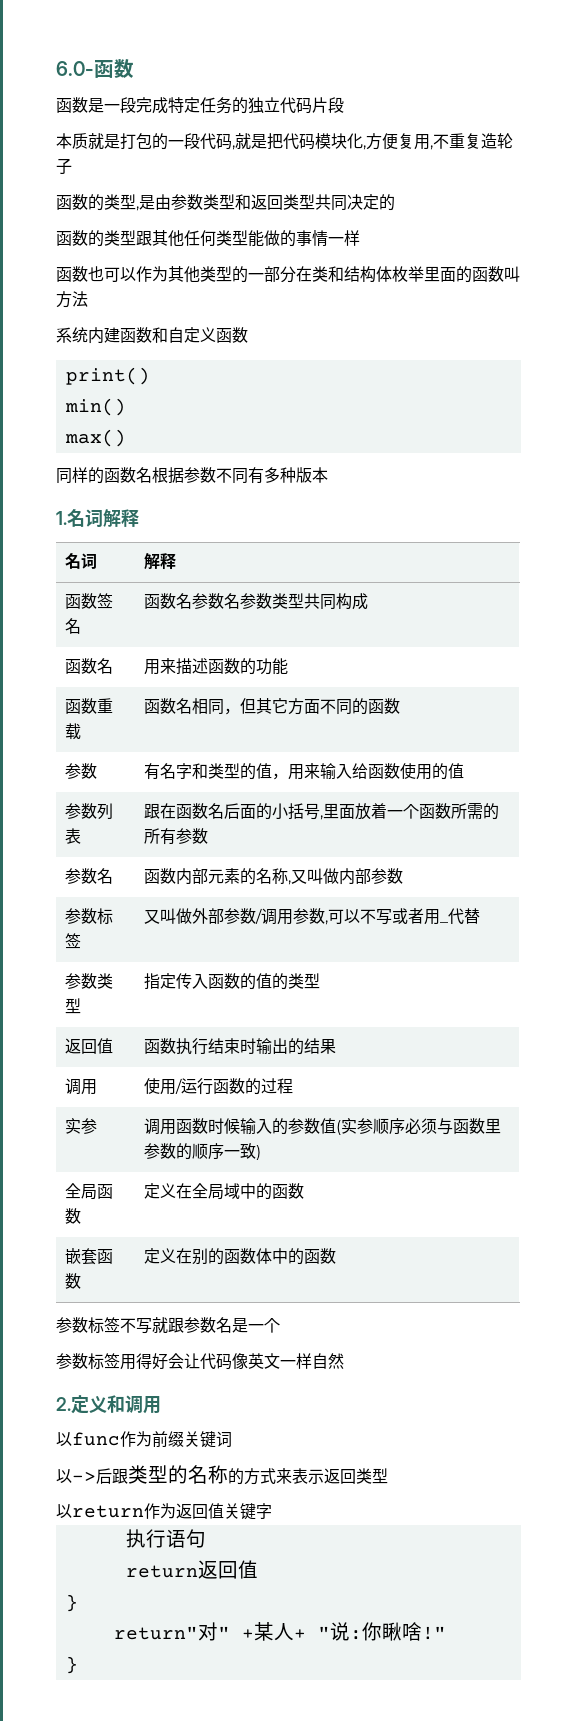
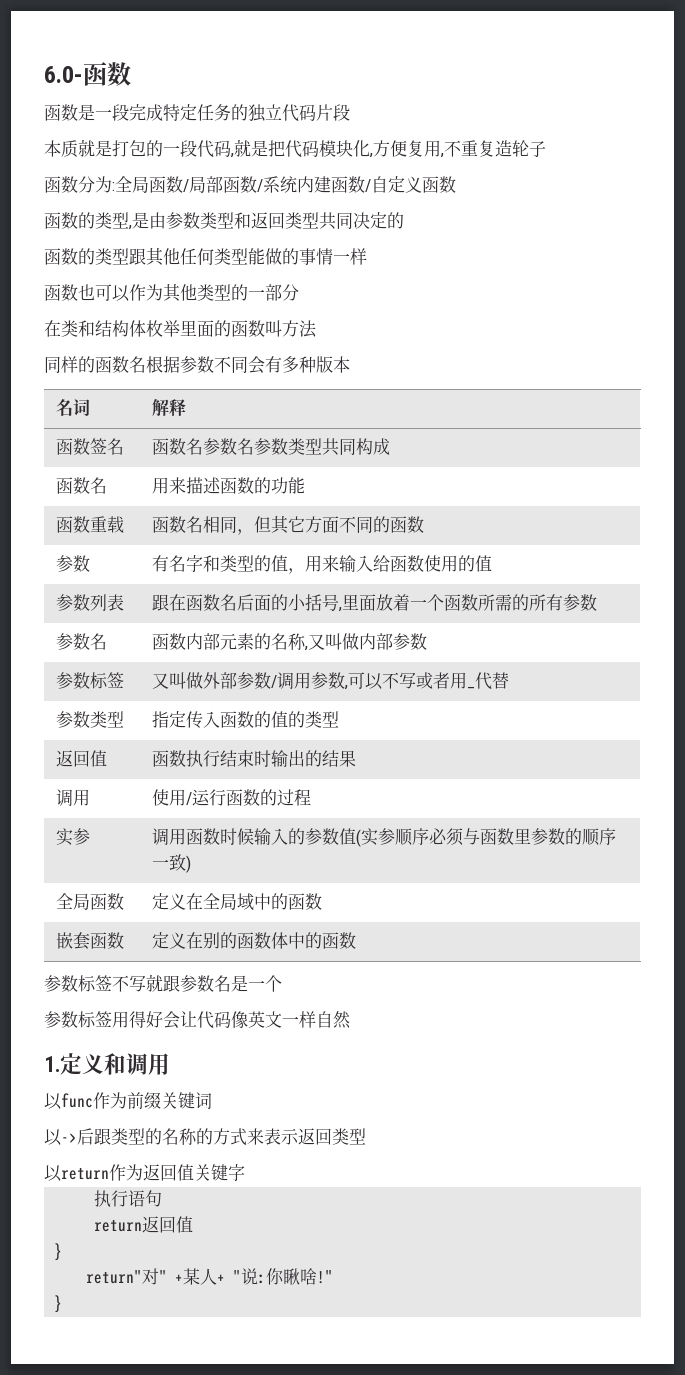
(72, 166) none -> [44,176,456,193] // 函数分为:全局函数/局部函数/系统内建函数/自定义函数
(296, 274) none -> (299, 292) //
[56,327,248,344] [65,367,150,385] [64,398,126,416] [64,429,126,447] // 系统内建函数和自定义函数 // print() // min() // max() -> (317, 329) none
(248, 476) none -> [248,356,265,374] 会
[56,509,139,527] // 1.名词解释 -> (350, 364) none
[56,1397,71,1411] 2. -> [44,1056,60,1072] 1.

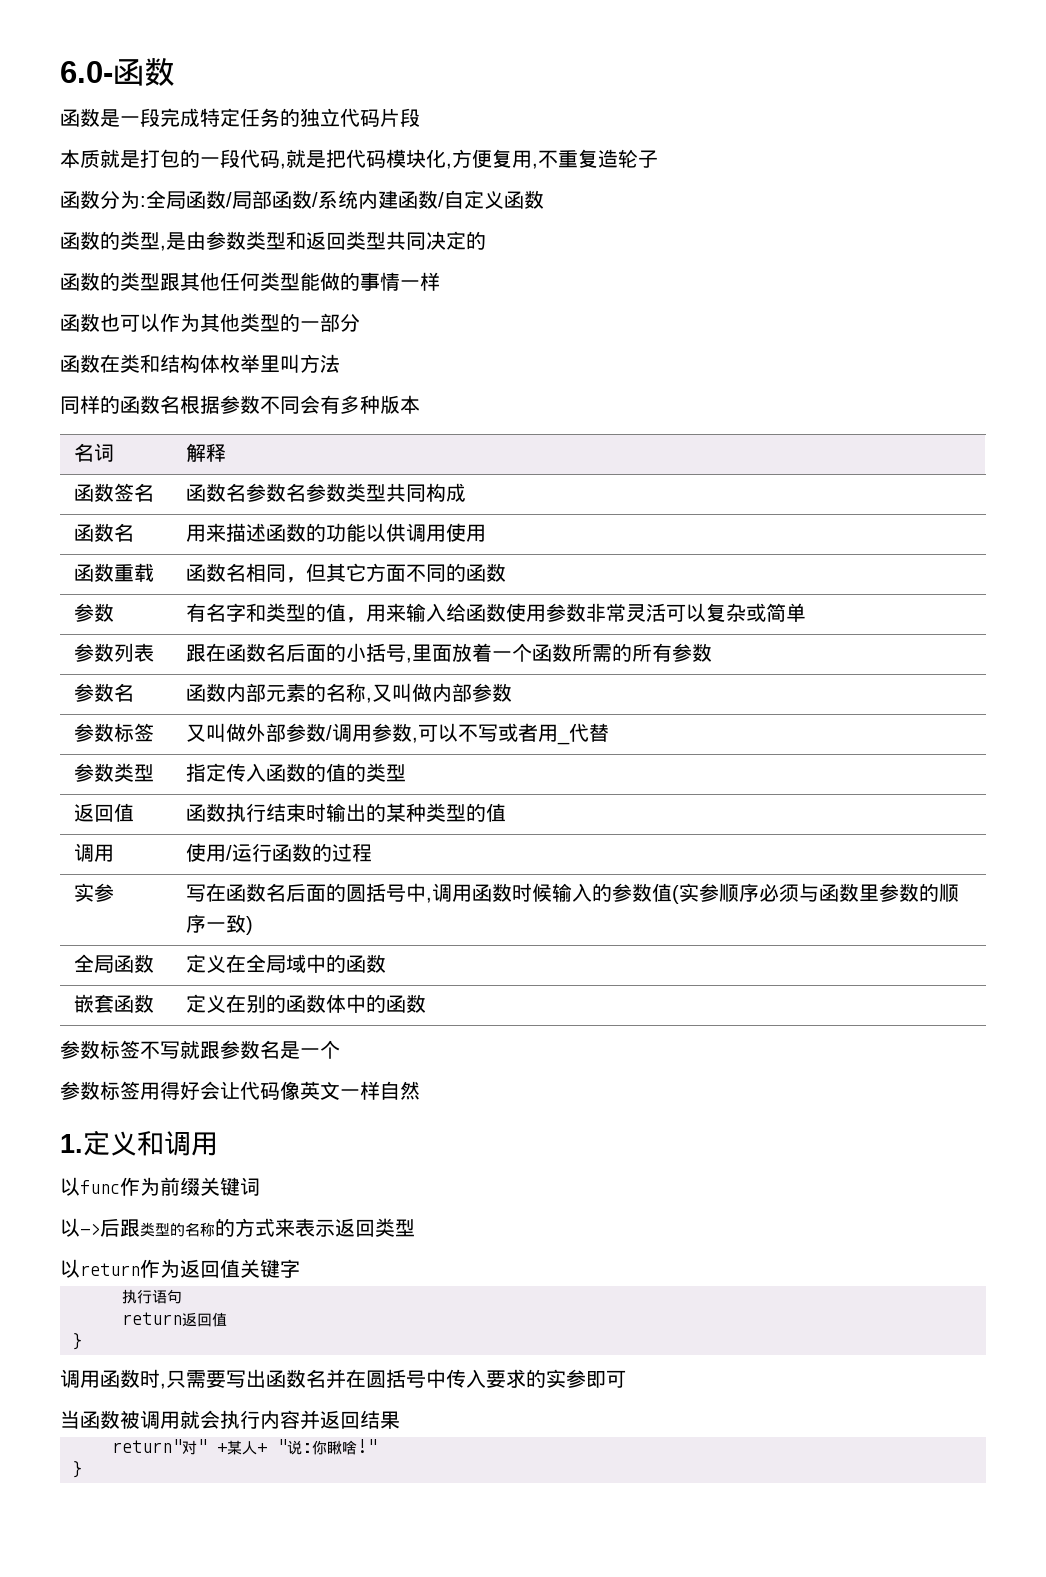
(299, 292) none -> [60,354,100,373] 函数
[197,320,265,337] 面的函数 -> (280, 364) none
(305, 485) none -> [365,523,486,542] 以供调用使用
[457,555,492,572] 的值 -> [545,603,806,622] 参数非常灵活可以复杂或简单
[321,750,356,767] 结果 -> [385,803,506,822] 某种类型的值
(90, 836) none -> [185,883,432,903] 写在函数名后面的圆括号中,
(63, 1252) none -> [60,1369,626,1389] [60,1410,400,1430] // 调用函数时,只需要写出函数名并在圆括号中传入要求的实参即可 // 当函数被调用就会执行内容并返回结果

